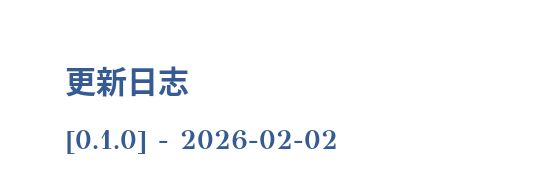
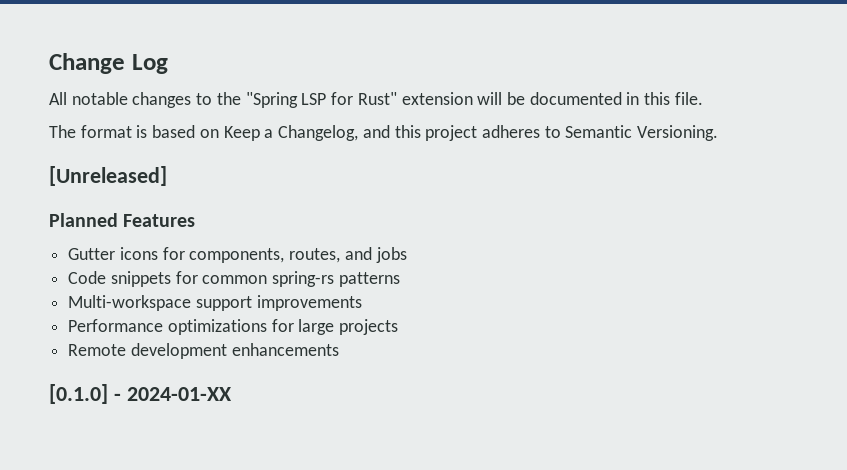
[65,66,189,97] 更新日志 -> [49,53,168,74] [49,92,703,108] [49,125,719,141] [49,166,167,186] [49,213,196,227] [68,247,407,263] [68,271,400,287] [68,295,362,311] [68,319,399,335] [68,343,339,359] Change Log // All notable changes to the "Spring LSP for Rust" extension will be documented in this file. // The format is based on Keep a Changelog, and this project adheres to Semantic Versioning. // [Unreleased] // Planned Features // Gutter icons for components, routes, and jobs // Code snippets for common spring-rs patterns // Multi-workspace support improvements // Performance optimizations for large projects // Remote development enhancements
[180,130,338,150] 2026-02-02 -> [126,387,232,401] 2024-01-XX

